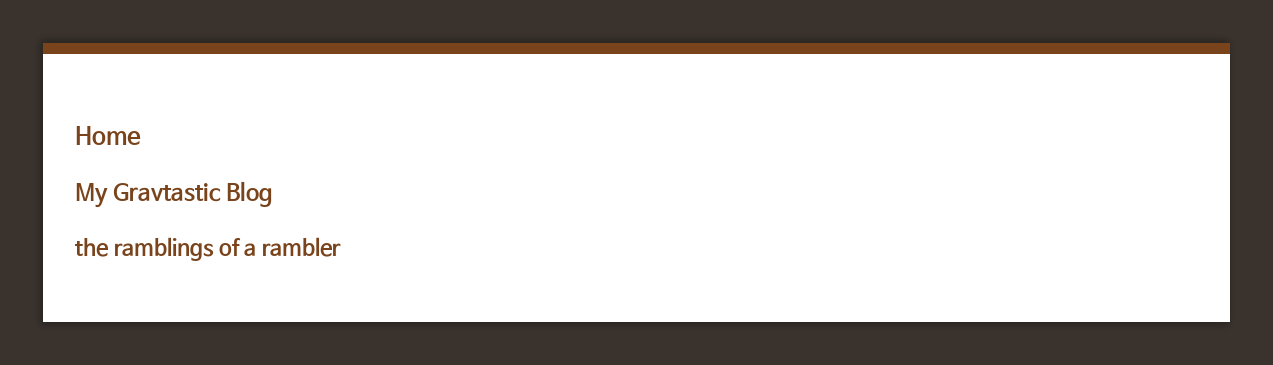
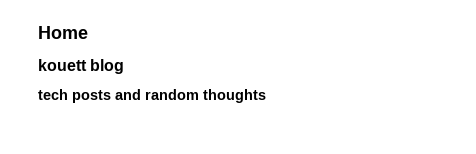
[75,181,274,208] [75,237,342,261] My Gravtastic Blog // the ramblings of a rambler -> [38,59,125,74] [38,89,266,103] kouett blog // tech posts and random thoughts

